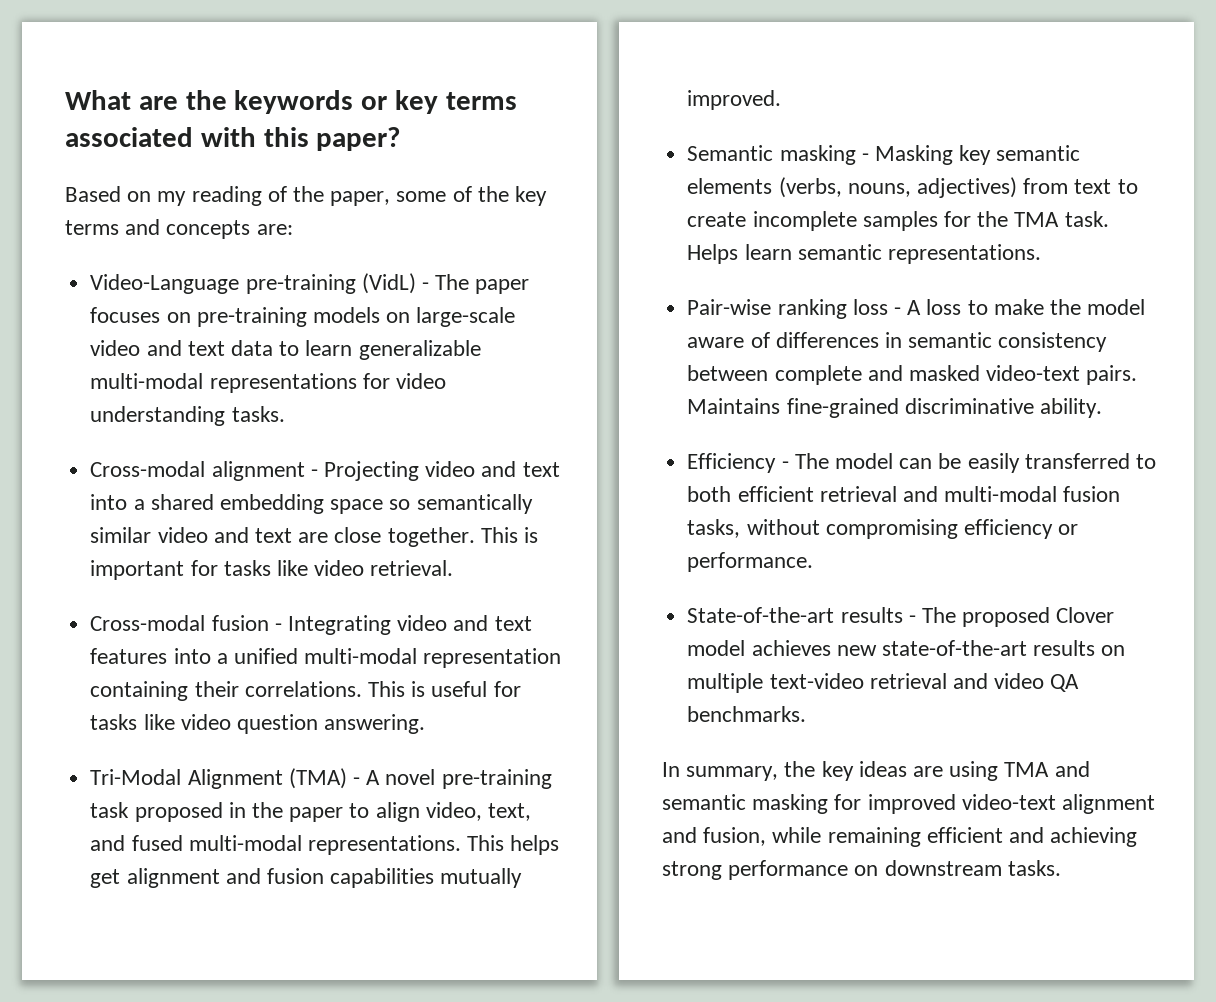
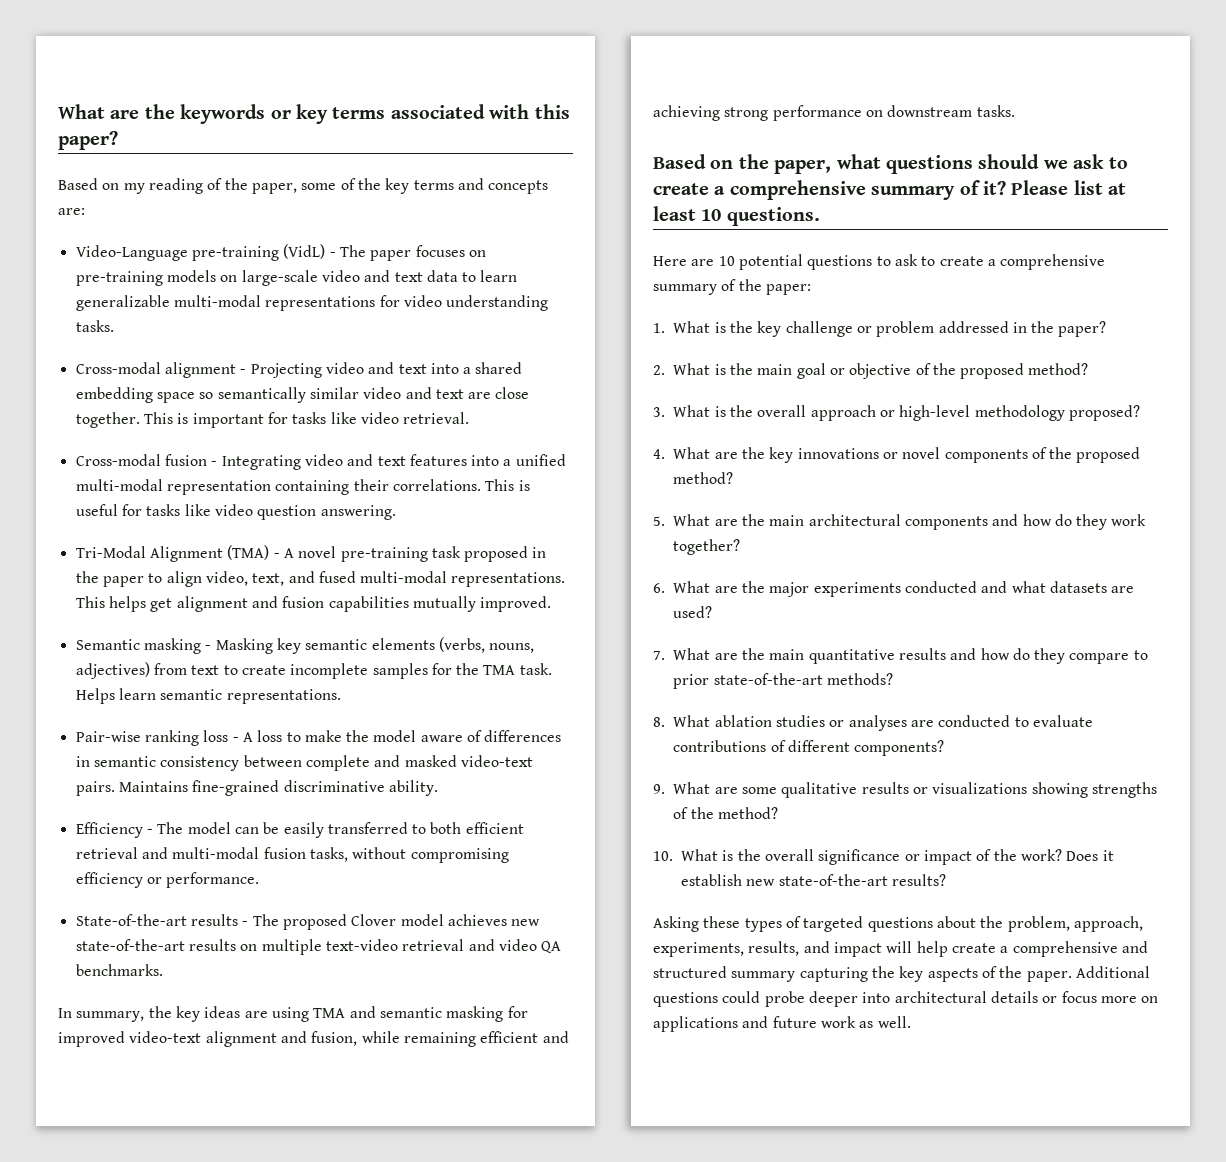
(1061, 868) none -> [653,154,1128,174] [653,180,1127,200] [653,206,820,226] [653,254,1106,270] [653,279,811,295] [653,321,1107,337] [653,363,1089,379] [653,405,1140,421] [653,447,1141,463] [673,472,734,484] [653,514,1147,530] [673,539,741,555] [653,581,1135,597] [673,606,713,618] [653,648,1148,664] [673,673,893,689] [653,715,1093,731] [673,740,945,756] [653,782,1157,798] [673,807,778,819] [653,849,1114,865] [681,874,946,886] [653,916,1143,932] [653,941,1148,957] [653,966,1150,982] [653,991,1159,1007] [653,1016,911,1032] // Based on the paper, what questions should we ask to create a comprehensive summary of it? Please list at least 10 questions. // Here are 10 potential questions to ask to create a comprehensive summary of the paper: // 1. What is the key challenge or problem addressed in the paper? // 2. What is the main goal or objective of the proposed method? // 3. What is the overall approach or high-level methodology proposed? // 4. What are the key innovations or novel components of the proposed method? // 5. What are the main architectural components and how do they work together? // 6. What are the major experiments conducted and what datasets are used? // 7. What are the main quantitative results and how do they compare to prior state-of-the-art methods? // 8. What ablation studies or analyses are conducted to evaluate contributions of different components? // 9. What are some qualitative results or visualizations showing strengths of the method? // 10. What is the overall significance or impact of the work? Does it establish new state-of-the-art results? // Asking these types of targeted questions about the problem, approach, experiments, results, and impact will help create a comprehensive and structured summary capturing the key aspects of the paper. Additional questions could probe deeper into architectural details or focus more on applications and future work as well.

